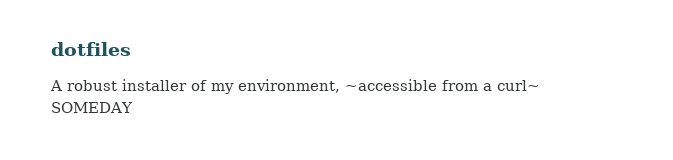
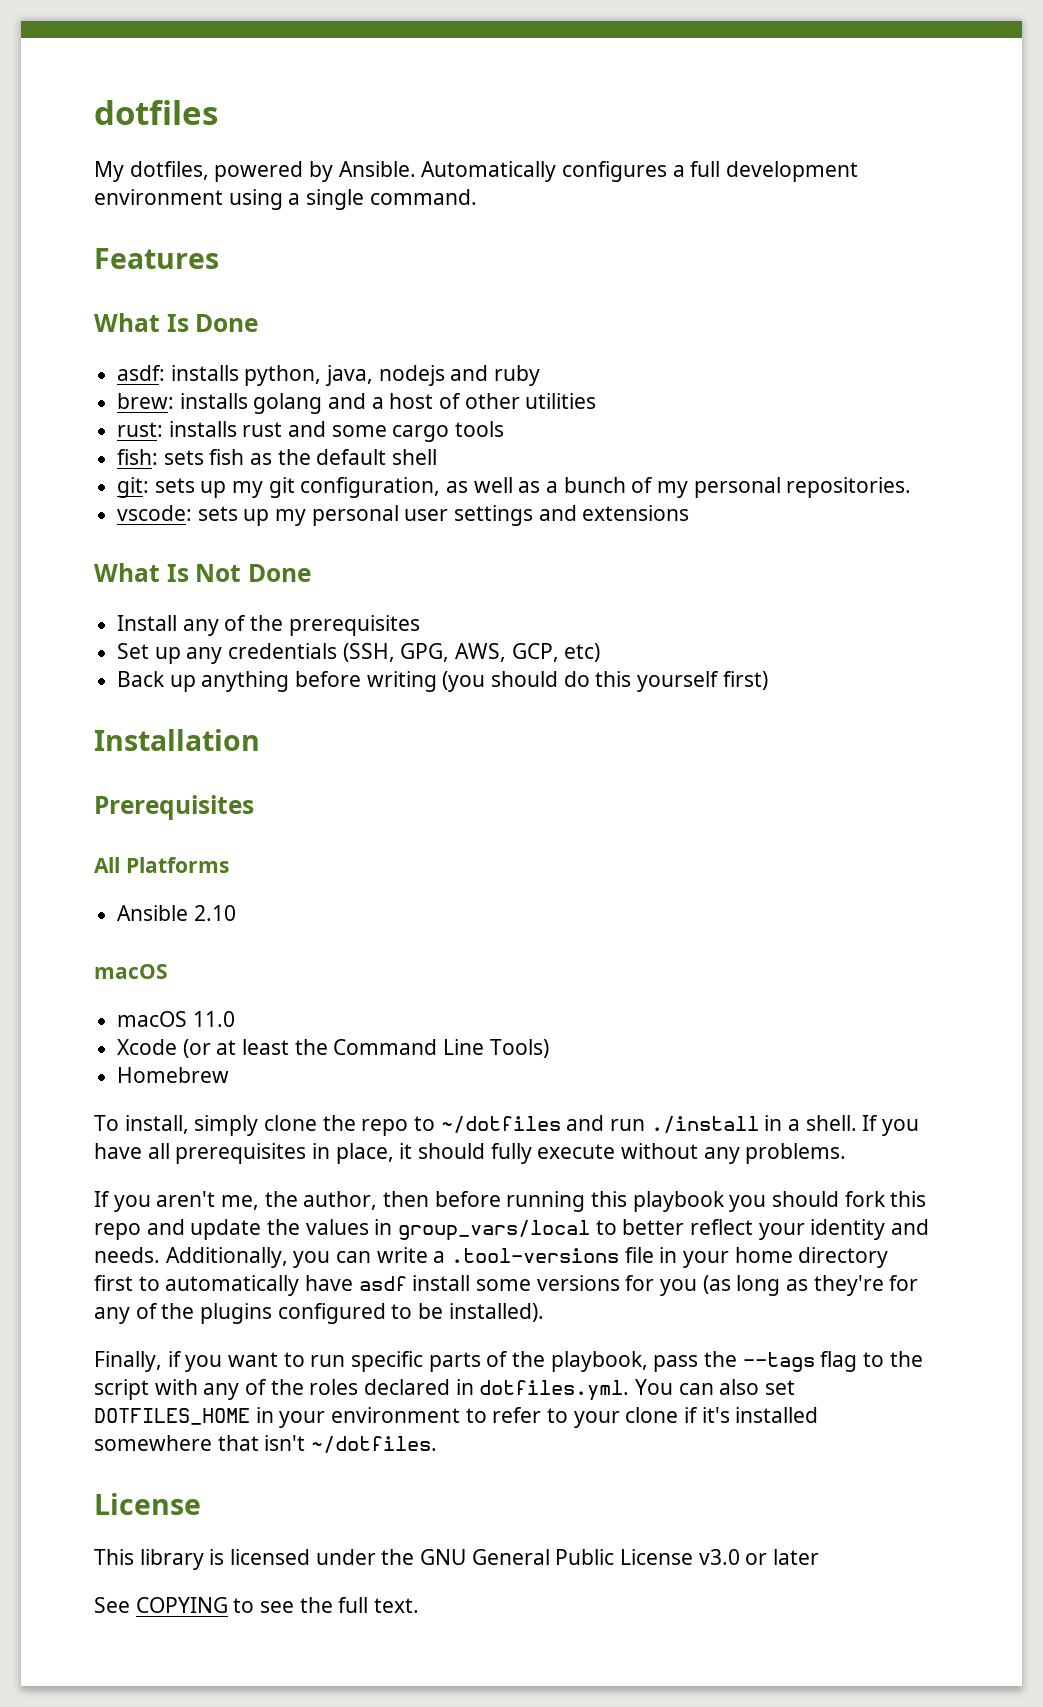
[50,79,540,94] [51,102,133,113] A robust installer of my environment, ~accessible from a curl~ SOMEDAY -> [94,161,859,182] [94,189,477,210] [94,248,219,269] [94,313,259,332] [117,365,541,386] [117,393,597,414] [117,421,505,442] [117,449,438,465] [117,477,912,498] [117,505,690,526] [94,563,311,582] [117,615,420,636] [117,643,601,664] [117,671,768,692] [94,729,260,751] [94,795,254,820] [94,857,229,873] [117,905,236,921] [94,964,168,979] [117,1011,235,1027] [117,1039,549,1058] [117,1067,230,1083] [94,1115,920,1136] [94,1143,847,1164] [94,1191,927,1212] [94,1219,930,1241] [94,1247,889,1268] [94,1275,919,1296] [94,1303,544,1324] [94,1351,923,1372] [94,1379,796,1401] [94,1407,819,1428] [94,1435,438,1453] [94,1493,201,1515] [94,1549,820,1570] [94,1597,420,1613] My dotfiles, powered by Ansible. Automatically configures a full development environment using a single command. // Features // What Is Done // asdf: installs python, java, nodejs and ruby // brew: installs golang and a host of other utilities // rust: installs rust and some cargo tools // fish: sets fish as the default shell // git: sets up my git configuration, as well as a bunch of my personal repositories. // vscode: sets up my personal user settings and extensions // What Is Not Done // Install any of the prerequisites // Set up any credentials (SSH, GPG, AWS, GCP, etc) // Back up anything before writing (you should do this yourself first) // Installation // Prerequisites // All Platforms // Ansible 2.10 // macOS // macOS 11.0 // Xcode (or at least the Command Line Tools) // Homebrew // To install, simply clone the repo to ~/dotfiles and run ./install in a shell. If you have all prerequisites in place, it should fully execute without any problems. // If you aren't me, the author, then before running this playbook you should fork this repo and update the values in group_vars/local to better reflect your identity and needs. Additionally, you can write a .tool-versions file in your home directory first to automatically have asdf install some versions for you (as long as they're for any of the plugins configured to be installed). // Finally, if you want to run specific parts of the playbook, pass the --tags flag to the script with any of the roles declared in dotfiles.yml. You can also set DOTFILES_HOME in your environment to refer to your clone if it's installed somewhere that isn't ~/dotfiles. // License // This library is licensed under the GNU General Public License v3.0 or later // See COPYING to see the full text.

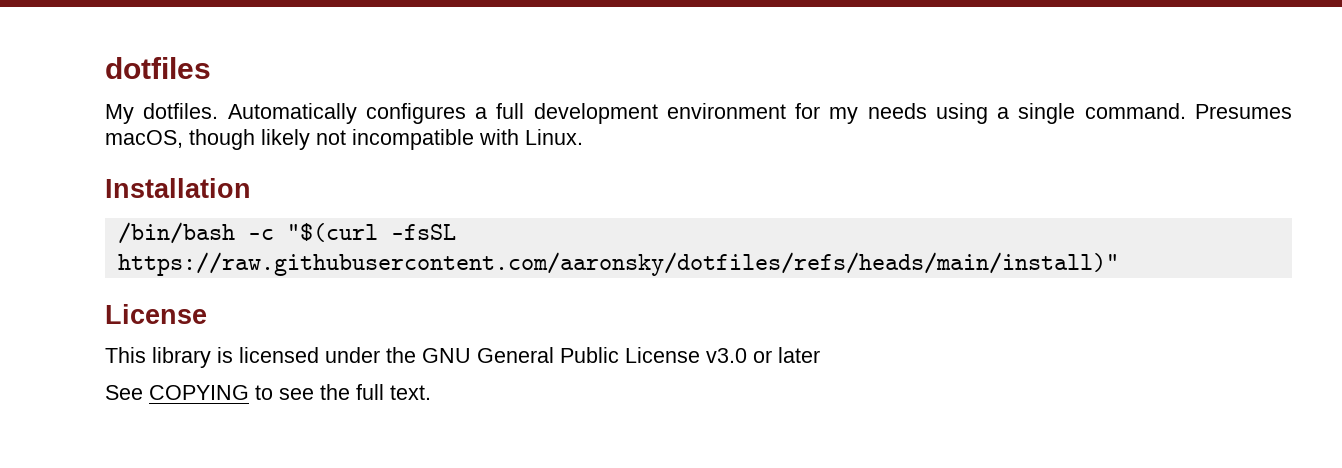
[129,161,416,182] dotfiles, powered by Ansible. -> [143,103,219,119] dotfiles.
(223, 197) none -> [795,103,927,124] for my needs
[94,248,219,269] [94,313,259,332] [117,365,541,386] [117,393,597,414] [117,421,505,442] [117,449,438,465] [117,477,912,498] [117,505,690,526] [94,563,311,582] [117,615,420,636] [117,643,601,664] [117,671,768,692] [94,729,260,751] [94,795,254,820] [94,857,229,873] [117,905,236,921] [94,964,168,979] [117,1011,235,1027] [117,1039,549,1058] [117,1067,230,1083] [94,1115,920,1136] [94,1143,847,1164] [94,1191,927,1212] [94,1219,930,1241] [94,1247,889,1268] [94,1275,919,1296] [94,1303,544,1324] [94,1351,923,1372] [94,1379,796,1401] [94,1407,819,1428] [94,1435,438,1453] // Features // What Is Done // asdf: installs python, java, nodejs and ruby // brew: installs golang and a host of other utilities // rust: installs rust and some cargo tools // fish: sets fish as the default shell // git: sets up my git configuration, as well as a bunch of my personal repositories. // vscode: sets up my personal user settings and extensions // What Is Not Done // Install any of the prerequisites // Set up any credentials (SSH, GPG, AWS, GCP, etc) // Back up anything before writing (you should do this yourself first) // Installation // Prerequisites // All Platforms // Ansible 2.10 // macOS // macOS 11.0 // Xcode (or at least the Command Line Tools) // Homebrew // To install, simply clone the repo to ~/dotfiles and run ./install in a shell. If you have all prerequisites in place, it should fully execute without any problems. // If you aren't me, the author, then before running this playbook you should fork this repo and update the values in group_vars/local to better reflect your identity and needs. Additionally, you can write a .tool-versions file in your home directory first to automatically have asdf install some versions for you (as long as they're for any of the plugins configured to be installed). // Finally, if you want to run specific parts of the playbook, pass the --tags flag to the script with any of the roles declared in dotfiles.yml. You can also set DOTFILES_HOME in your environment to refer to your clone if it's installed somewhere that isn't ~/dotfiles. -> [1194,104,1292,119] [105,129,583,150] [105,178,251,198] [117,222,456,244] [117,252,1119,276] Presumes macOS, though likely not incompatible with Linux. // Installation // /bin/bash -c "$(curl -fsSL https://raw.githubusercontent.com/aaronsky/dotfiles/refs/heads/main/install)"

